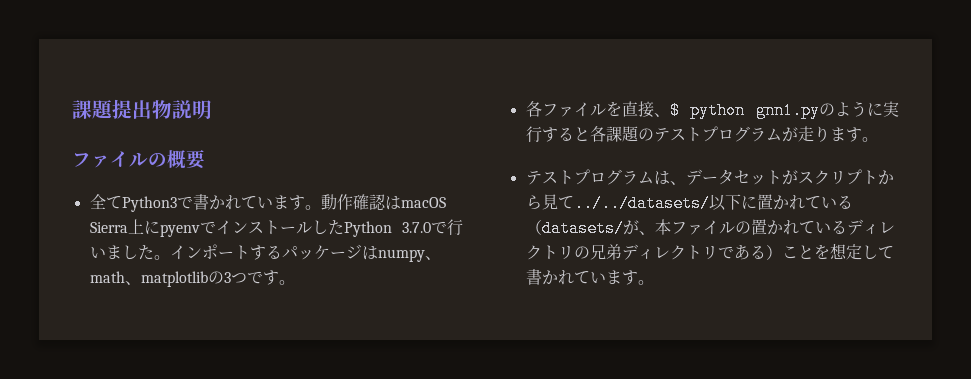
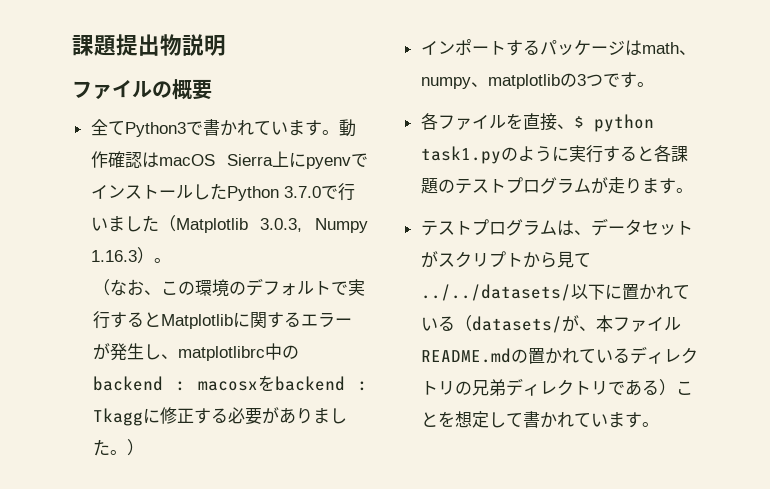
[153,255,170,260] 。 -> [158,215,368,233] [90,247,171,264] [93,278,366,297] [93,311,353,329] [93,343,300,361] [93,375,368,391] [93,407,348,426] [93,439,145,456] （Matplotlib 3.0.3, Numpy 1.16.3）。 // （なお、この環境のデフォルトで実行するとMatplotlibに関するエラーが発生し、matplotlibrc中のbackend : macosxをbackend : Tkaggに修正する必要がありました。） //
[377,249,441,262] [89,271,125,283] numpy、math -> [641,42,696,55] [420,77,471,89] math、numpy
[756,102,820,119] gnn1.py -> [420,146,501,164] task1.py
(735, 228) none -> [420,348,511,363] README.md

